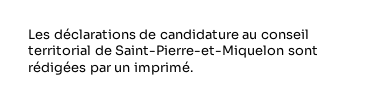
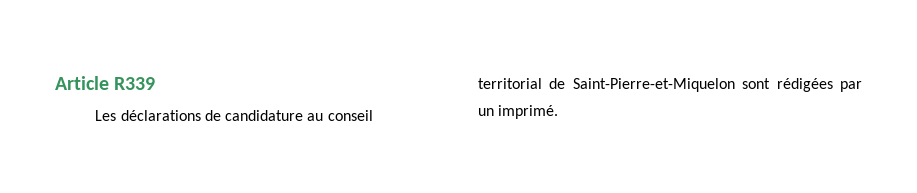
(28, 34) none -> [55,76,156,90] Article R339 //

